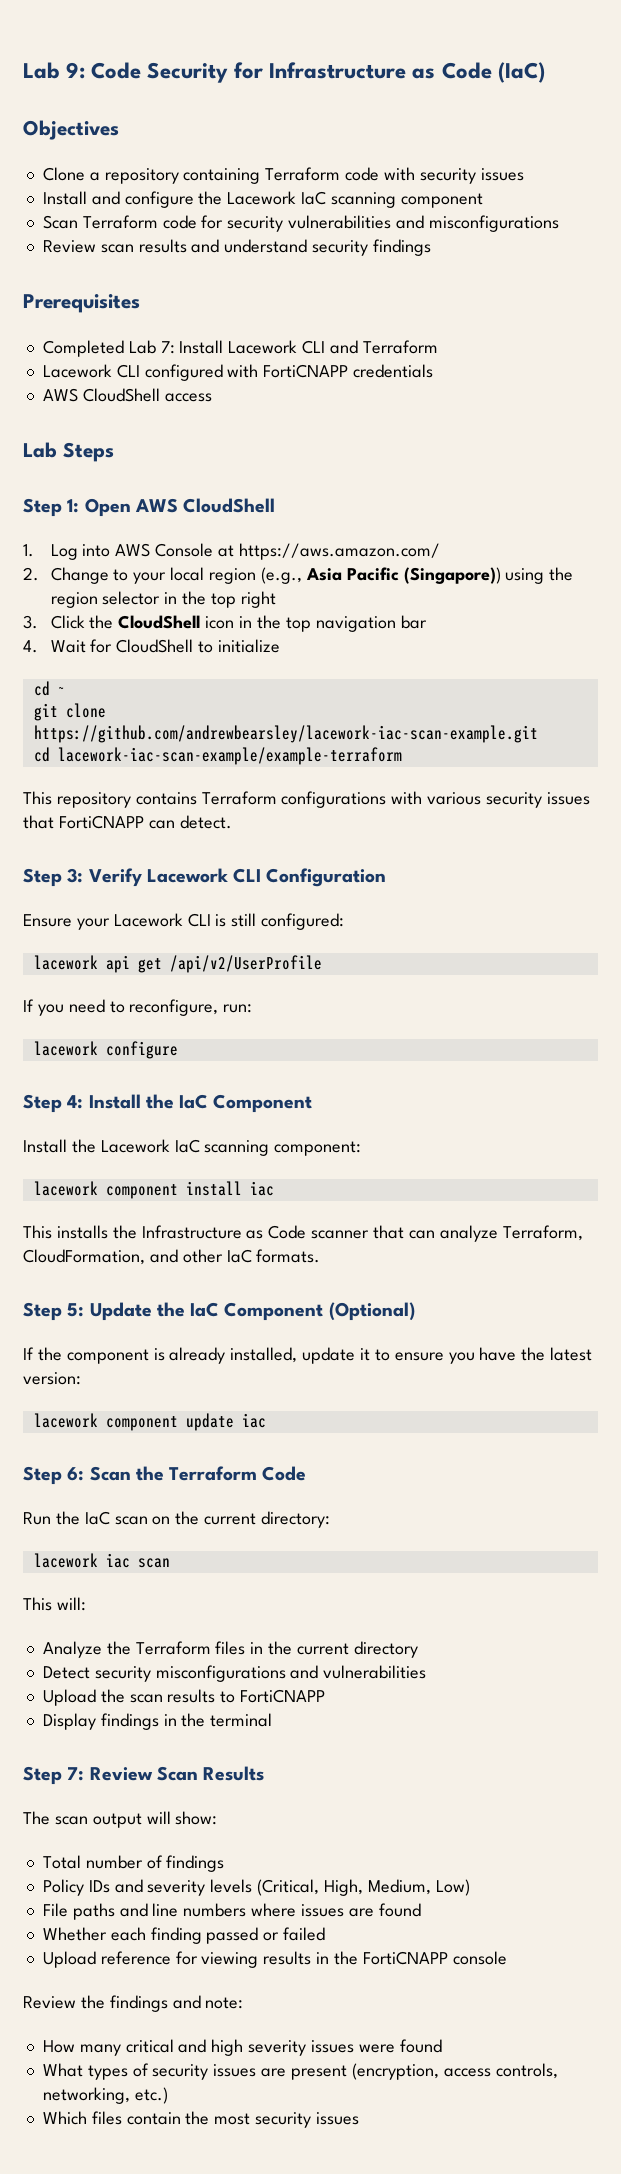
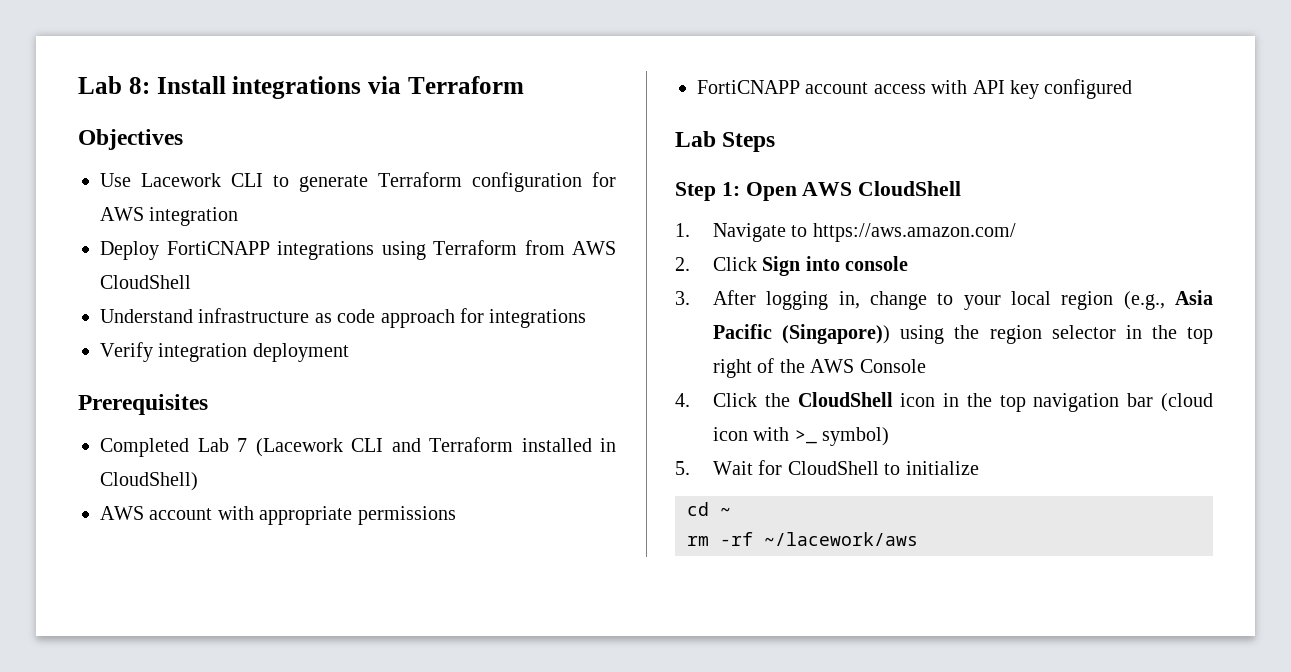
[23,62,545,83] [23,120,119,140] [42,167,524,184] [42,191,483,208] [42,215,559,232] [42,239,431,256] Lab 9: Code Security for Infrastructure as Code (IaC) // Objectives // Clone a repository containing Terraform code with security issues // Install and configure the Lacework IaC scanning component // Scan Terraform code for security vulnerabilities and misconfigurations // Review scan results and understand security findings -> [78,76,524,99] [78,129,183,150] [100,172,616,192] [100,207,239,226] [100,240,616,260] [100,275,191,289] [100,308,587,328] [100,342,349,362] Lab 8: Install integrations via Terraform // Objectives // Use Lacework CLI to generate Terraform configuration for AWS integration // Deploy FortiCNAPP integrations using Terraform from AWS CloudShell // Understand infrastructure as code approach for integrations // Verify integration deployment
[160,340,298,354] 7: Install Lacework -> [237,438,343,457] 7 (Lacework
[42,364,434,381] [42,388,212,402] // Lacework CLI configured with FortiCNAPP credentials // AWS CloudShell access -> [521,438,616,452] [100,472,198,491] [100,506,456,525] [697,79,1133,99] installed in CloudShell) // AWS account with appropriate permissions // FortiCNAPP account access with API key configured
[50,543,440,560] [23,567,109,584] Log into AWS Console at https://aws.amazon.com/ // 2. Change -> [713,223,1016,242] [675,256,909,276] [675,290,928,310] Navigate to https://aws.amazon.com/ // 2. Click Sign into console // 3. After logging in, change
[23,615,38,629] // 3. -> [757,358,926,373] [675,393,690,407] of the AWS Console // 4.
[23,640,38,653] // 4. -> [1161,393,1213,412] [713,427,890,446] [675,461,690,475] (cloud icon with >_ symbol) // 5.
[33,703,106,721] [33,725,538,743] [33,747,402,765] [23,791,590,808] [23,815,232,829] [23,868,387,887] [23,913,345,930] [33,955,322,973] [23,999,253,1016] [33,1041,178,1059] [23,1094,313,1113] [23,1139,362,1156] [33,1181,274,1199] [23,1225,583,1242] [23,1249,321,1265] [23,1302,415,1321] [23,1347,593,1364] [23,1372,81,1385] [33,1413,266,1431] [23,1466,307,1485] [23,1511,331,1528] [33,1553,170,1568] [23,1597,86,1611] [42,1641,418,1658] [42,1665,427,1682] [42,1689,326,1706] [42,1713,273,1730] [23,1766,265,1785] [23,1811,218,1828] [42,1855,225,1872] [42,1879,470,1896] [42,1903,421,1920] [42,1927,326,1944] [42,1951,507,1968] [23,1995,244,2012] [42,2039,442,2056] [42,2063,558,2080] [42,2087,168,2104] [42,2111,359,2128] git clone https://github.com/andrewbearsley/lacework-iac-scan-example.git // cd lacework-iac-scan-example/example-terraform // This repository contains Terraform configurations with various security issues that FortiCNAPP can detect. // Step 3: Verify Lacework CLI Configuration // Ensure your Lacework CLI is still configured: // lacework api get /api/v2/UserProfile // If you need to reconfigure, run: // lacework configure // Step 4: Install the IaC Component // Install the Lacework IaC scanning component: // lacework component install iac // This installs the Infrastructure as Code scanner that can analyze Terraform, CloudFormation, and other IaC formats. // Step 5: Update the IaC Component (Optional) // If the component is already installed, update it to ensure you have the latest version: // lacework component update iac // Step 6: Scan the Terraform Code // Run the IaC scan on the current directory: // lacework iac scan // This will: // Analyze the Terraform files in the current directory // Detect security misconfigurations and vulnerabilities // Upload the scan results to FortiCNAPP // Display findings in the terminal // Step 7: Review Scan Results // The scan output will show: // Total number of findings // Policy IDs and severity levels (Critical, High, Medium, Low) // File paths and line numbers where issues are found // Whether each finding passed or failed // Upload reference for viewing results in the FortiCNAPP console // Review the findings and note: // How many critical and high severity issues were found // What types of security issues are present (encryption, access controls, networking, etc.) // Which files contain the most security issues -> [687,532,918,546] rm -rf ~/lacework/aws

